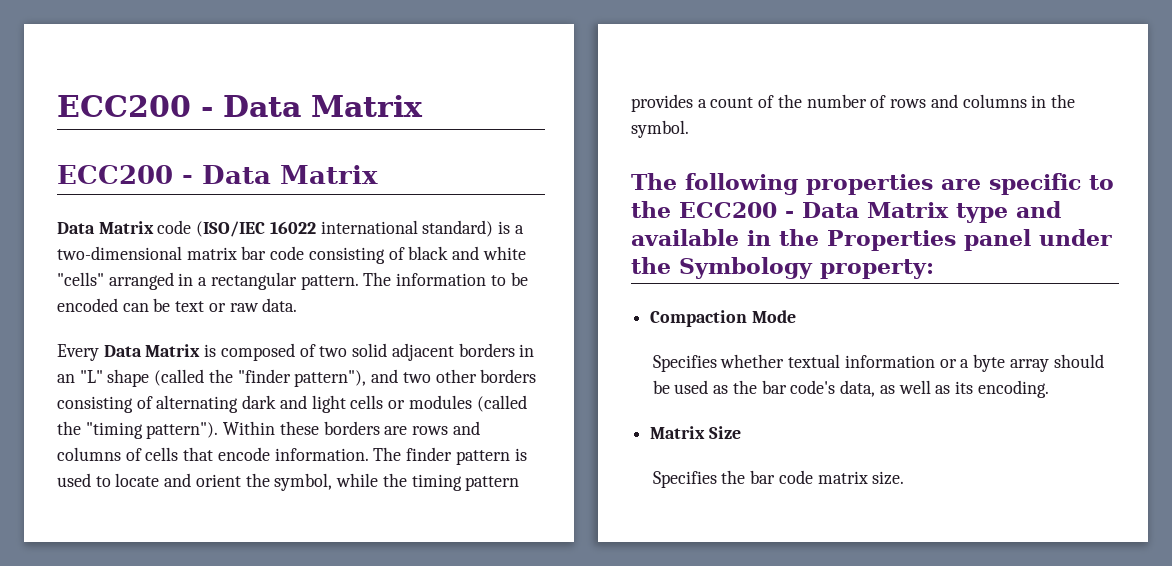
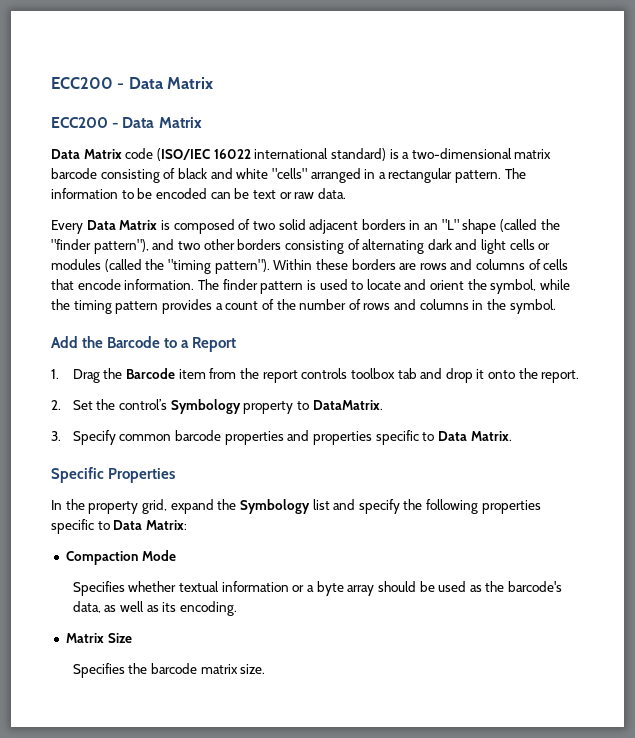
[241,246,305,260] bar code -> [51,168,97,179] barcode
[631,173,677,190] The -> [51,336,237,352] [51,368,580,383] [51,399,383,414] [51,430,512,445] [51,467,176,483] [51,499,423,514] Add the Barcode to a Report // 1. Drag the Barcode item from the report controls toolbox tab and drop it onto the report. // 2. Set the control’s Symbology property to DataMatrix. // 3. Specify common barcode properties and properties specific to Data Matrix. // Specific Properties // In the property grid, expand the Symbology list and specify the
[941,173,1114,195] [631,201,1061,223] [631,229,1112,251] [631,257,934,279] are specific to the ECC200 - Data Matrix type and available in the Properties panel under the Symbology property: -> [51,519,187,534] specific to Data Matrix:
[761,380,836,394] bar code's -> [508,581,563,592] barcode's
[750,470,813,484] bar code -> [151,663,198,674] barcode

